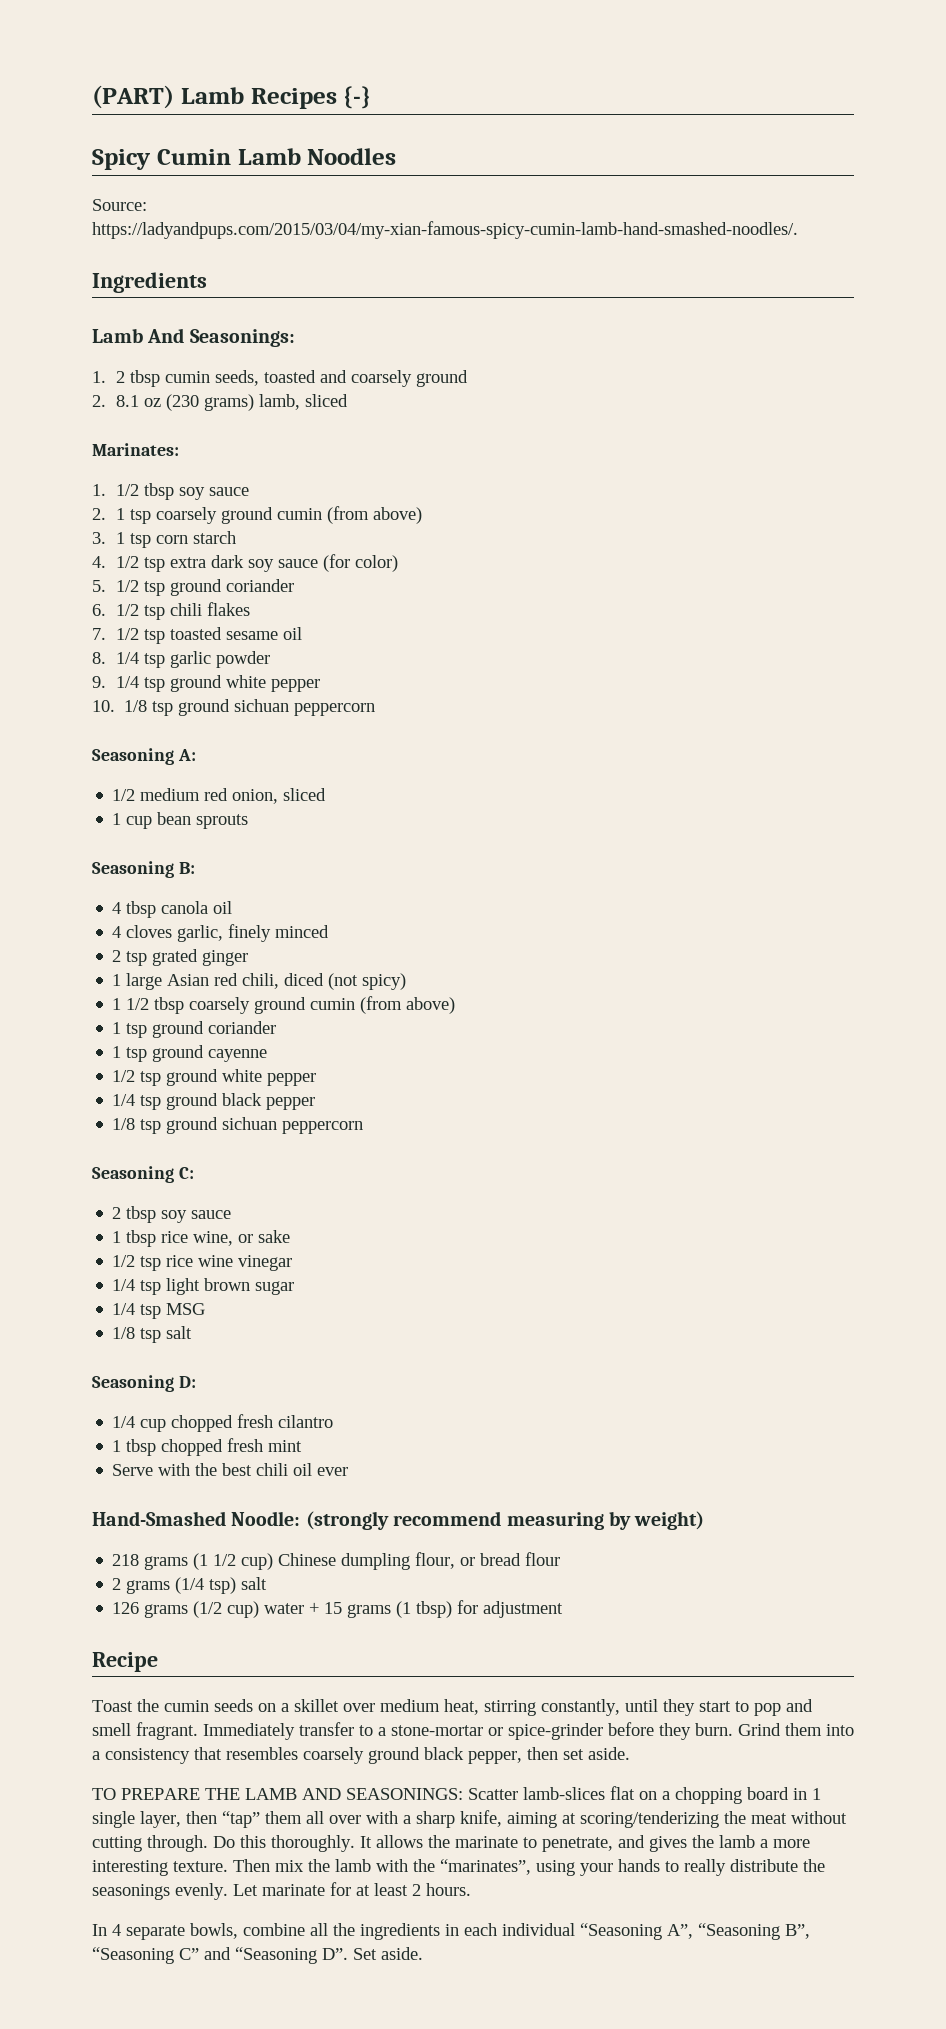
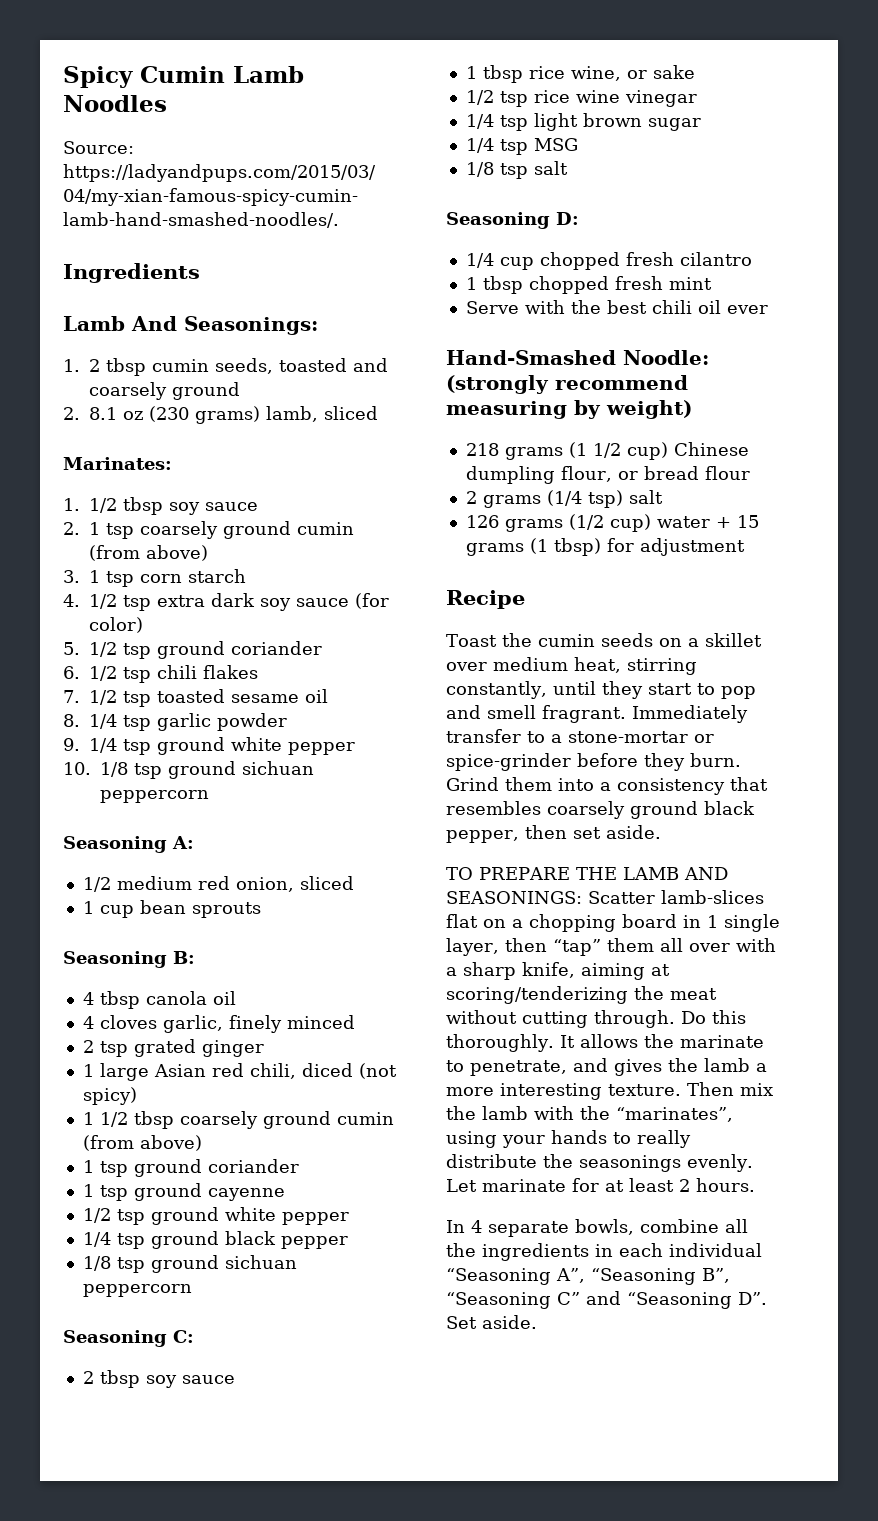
[92,85,372,109] (PART) Lamb Recipes {-} // -> (63, 77) none

